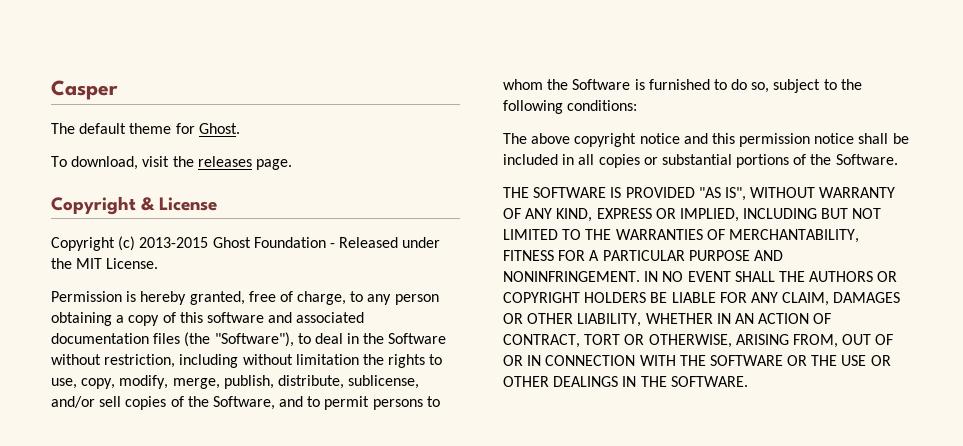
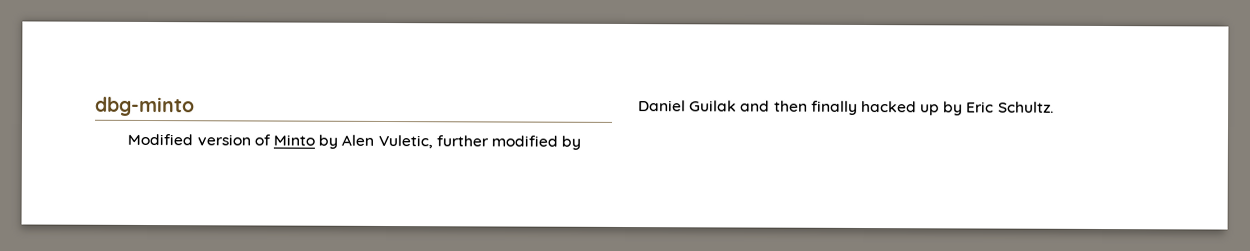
[51,80,118,100] [51,123,240,134] [51,156,292,170] [51,196,218,215] [51,236,441,251] [51,258,159,269] [51,291,439,305] [51,312,365,326] [51,332,447,347] [51,354,443,368] [51,375,420,389] [51,396,440,410] [503,79,862,93] [503,100,638,114] [503,133,909,147] [503,154,898,168] [503,187,896,201] [503,208,882,222] [503,229,859,243] [503,250,783,261] [503,271,898,282] [503,292,901,306] [503,313,832,327] [503,334,894,348] [503,355,891,366] [503,376,748,387] Casper // The default theme for Ghost. // To download, visit the releases page. // Copyright & License // Copyright (c) 2013-2015 Ghost Foundation - Released under the MIT License. // Permission is hereby granted, free of charge, to any person obtaining a copy of this software and associated documentation files (the "Software"), to deal in the Software without restriction, including without limitation the rights to use, copy, modify, merge, publish, distribute, sublicense, and/or sell copies of the Software, and to permit persons to whom the Software is furnished to do so, subject to the following conditions: // The above copyright notice and this permission notice shall be included in all copies or substantial portions of the Software. // THE SOFTWARE IS PROVIDED "AS IS", WITHOUT WARRANTY OF ANY KIND, EXPRESS OR IMPLIED, INCLUDING BUT NOT LIMITED TO THE WARRANTIES OF MERCHANTABILITY, FITNESS FOR A PARTICULAR PURPOSE AND NONINFRINGEMENT. IN NO EVENT SHALL THE AUTHORS OR COPYRIGHT HOLDERS BE LIABLE FOR ANY CLAIM, DAMAGES OR OTHER LIABILITY, WHETHER IN AN ACTION OF CONTRACT, TORT OR OTHERWISE, ARISING FROM, OUT OF OR IN CONNECTION WITH THE SOFTWARE OR THE USE OR OTHER DEALINGS IN THE SOFTWARE. -> [95,96,195,117] [127,133,582,150] [638,100,1054,116] dbg-minto // Modified version of Minto by Alen Vuletic, further modified by Daniel Guilak and then finally hacked up by Eric Schultz.

